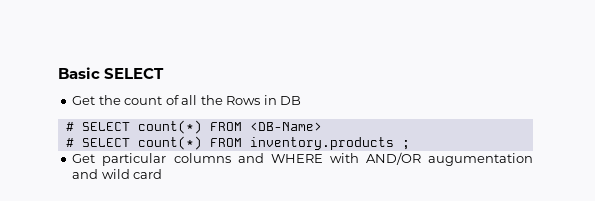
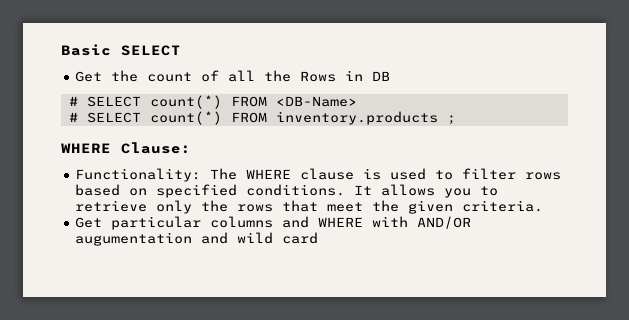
(410, 145) none -> [61,142,191,154] [75,168,562,182] [75,184,499,198] [75,200,544,214] // WHERE Clause: // Functionality: The WHERE clause is used to filter rows based on specified conditions. It allows you to retrieve only the rows that meet the given criteria.

